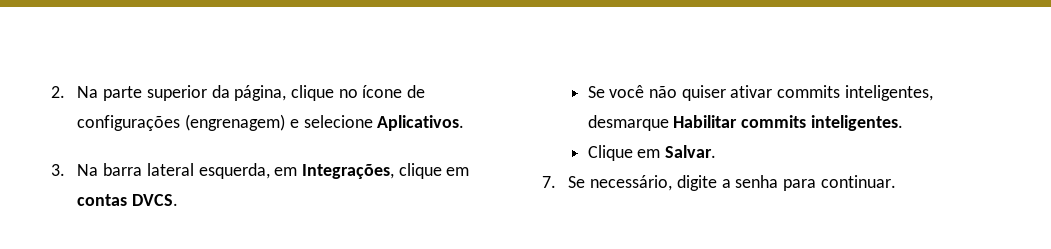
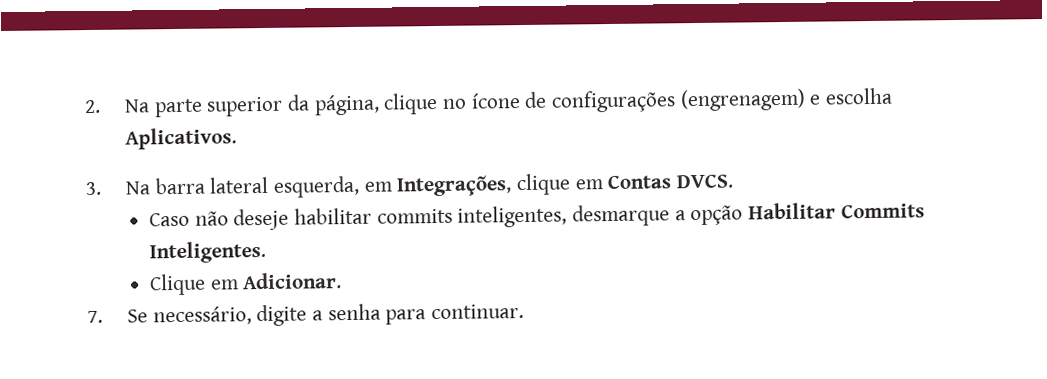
[303,115,373,128] selecione -> [824,87,893,105] escolha
[77,194,128,206] contas -> [607,175,672,190] Contas
[587,85,933,101] [587,115,903,131] Se você não quiser ativar commits inteligentes, desmarque Habilitar commits inteligentes. -> [148,202,925,231] [148,240,266,264] Caso não deseje habilitar commits inteligentes, desmarque a opção Habilitar Commits Inteligentes.
[665,145,717,158] Salvar. -> [242,272,343,290] Adicionar.

